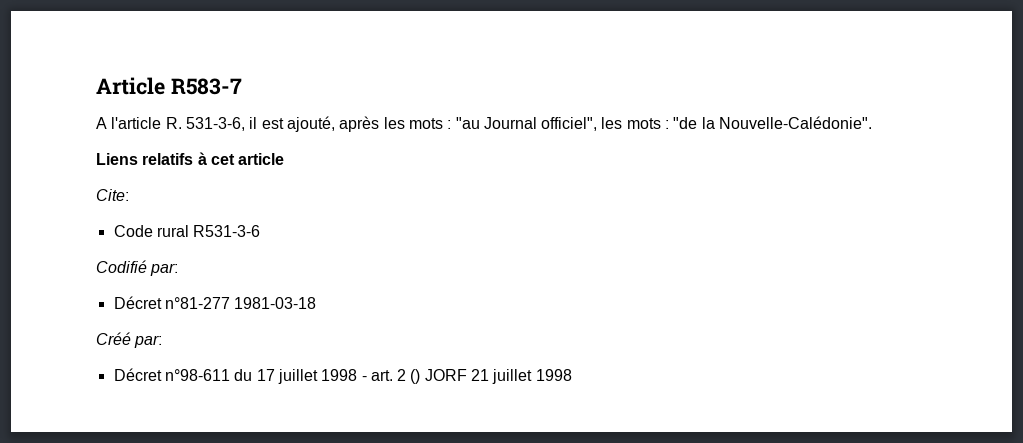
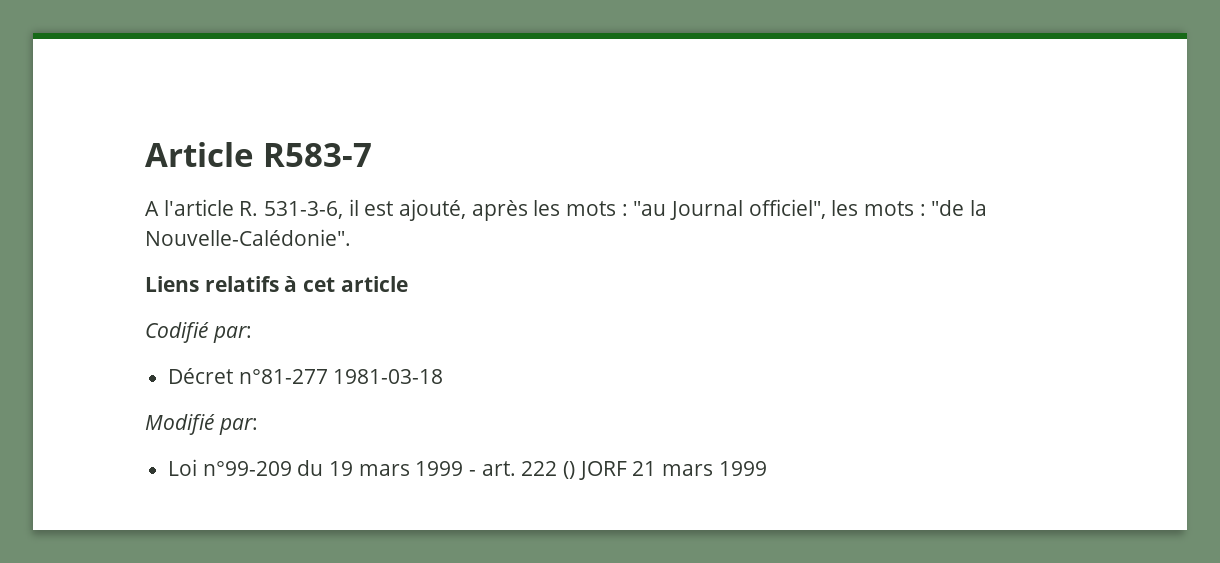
[96,189,129,201] [113,225,261,237] // Cite: // Code rural R531-3-6 -> (408, 284) none
[96,332,163,348] [113,368,358,384] Créé par: // Décret n°98-611 du 17 juillet 1998 -> [145,414,258,435] [168,459,464,476] Modifié par: // Loi n°99-209 du 19 mars 1999
[397,369,407,381] 2 -> [521,461,558,476] 222
[492,369,572,384] juillet 1998 -> [662,461,767,476] mars 1999

